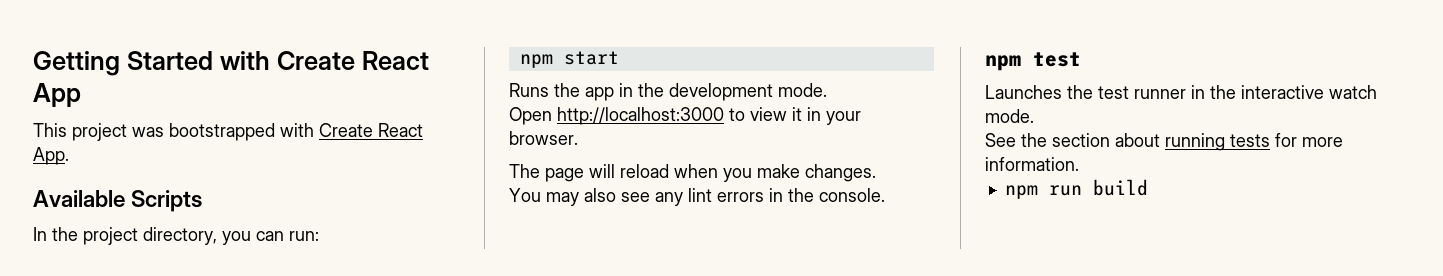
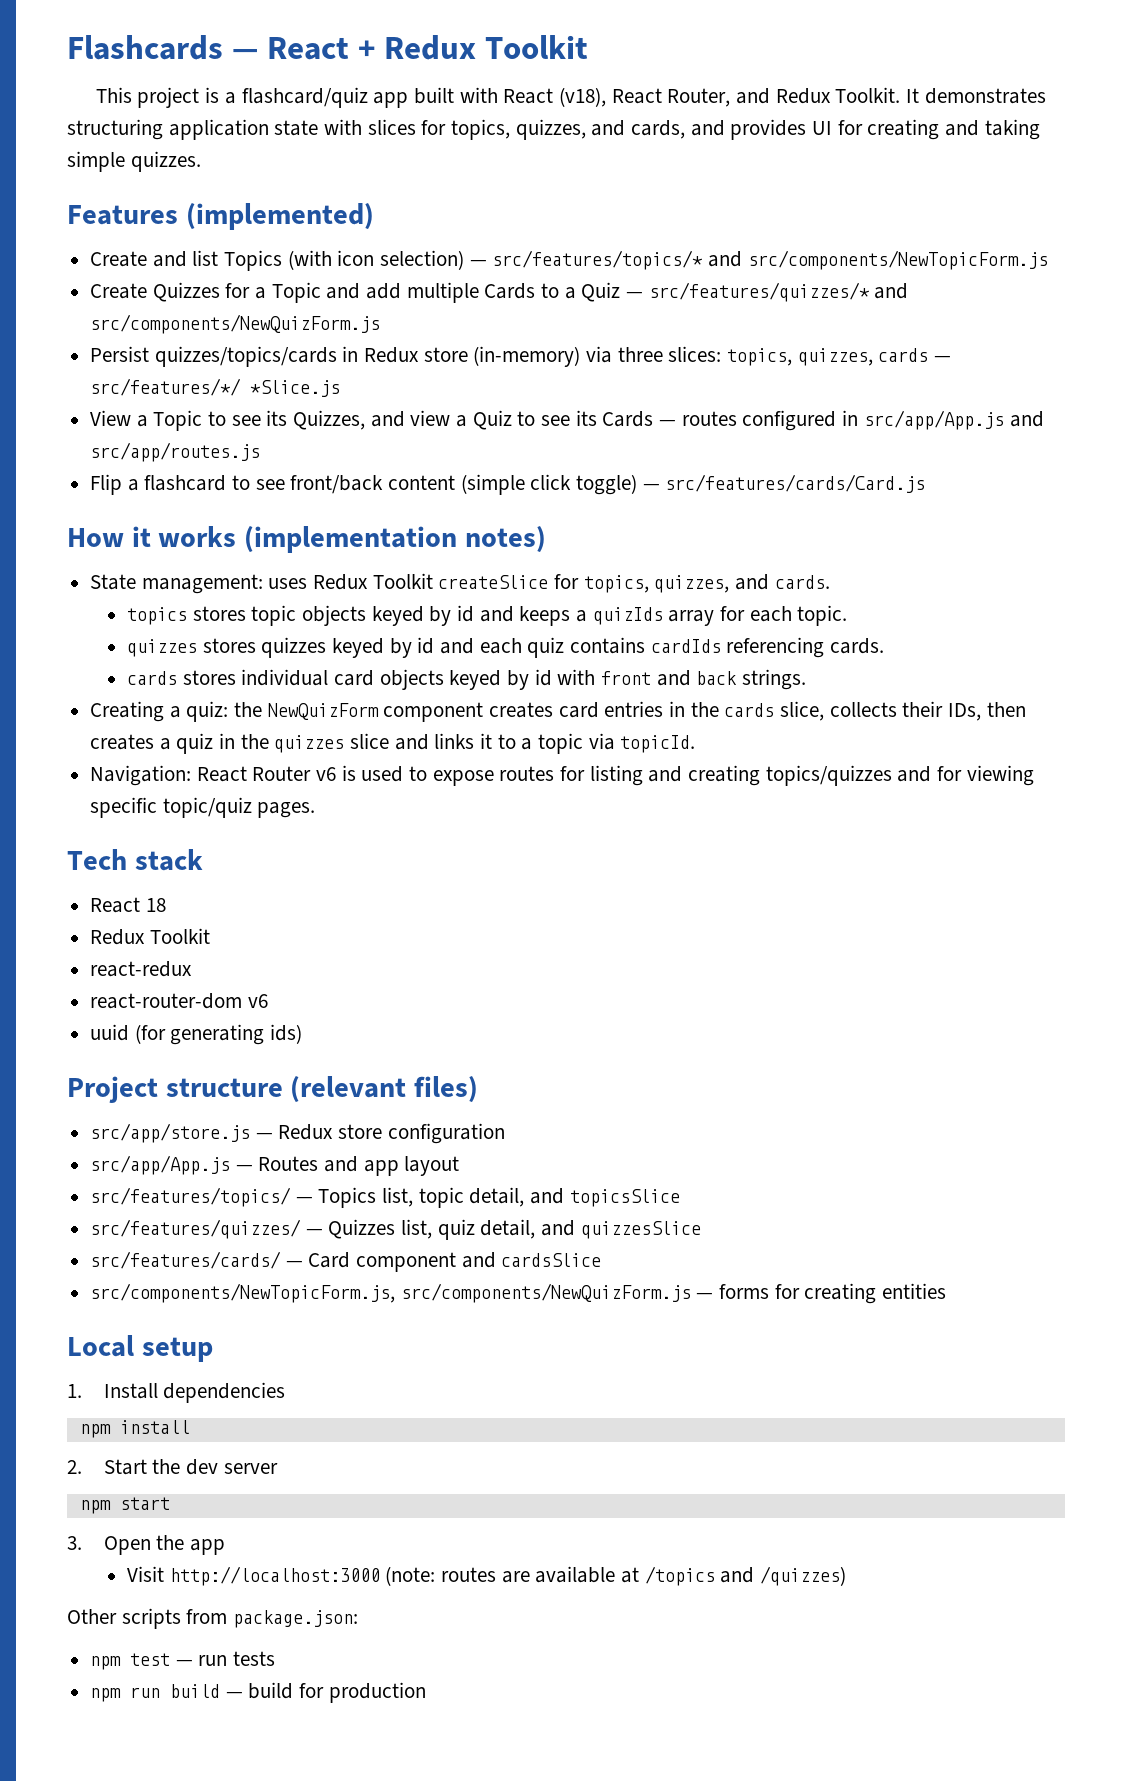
[33,51,429,76] [33,83,81,107] [33,123,423,141] [33,147,69,165] [33,190,203,212] [33,227,319,245] Getting Started with Create React App // This project was bootstrapped with Create React App. // Available Scripts // In the project directory, you can run: -> [67,35,588,60] [95,87,1046,108] [67,119,1040,140] [67,151,201,172] [67,203,374,230] [90,250,1048,271] [90,282,909,303] [90,314,381,334] [90,346,952,367] [90,378,341,397] [90,410,1044,431] [90,442,261,462] [90,474,926,495] [67,526,546,553] [90,573,830,594] [126,605,848,626] [126,637,884,658] [126,669,806,690] [90,701,1026,722] [90,733,696,754] [90,765,1034,786] [90,797,316,818] [67,849,203,871] [90,897,166,913] [90,928,210,945] [90,961,193,977] [90,993,268,1009] [90,1024,303,1045] [67,1076,479,1103] [90,1123,505,1144] [90,1155,460,1176] [90,1187,680,1208] [90,1219,701,1240] [90,1251,602,1272] [90,1283,947,1304] [67,1335,213,1362] [67,1382,286,1403] [79,1420,190,1438] [67,1459,278,1475] Flashcards — React + Redux Toolkit // This project is a flashcard/quiz app built with React (v18), React Router, and Redux Toolkit. It demonstrates structuring application state with slices for topics, quizzes, and cards, and provides UI for creating and taking simple quizzes. // Features (implemented) // Create and list Topics (with icon selection) — src/features/topics/* and src/components/NewTopicForm.js // Create Quizzes for a Topic and add multiple Cards to a Quiz — src/features/quizzes/* and src/components/NewQuizForm.js // Persist quizzes/topics/cards in Redux store (in-memory) via three slices: topics, quizzes, cards — src/features/*/ *Slice.js // View a Topic to see its Quizzes, and view a Quiz to see its Cards — routes configured in src/app/App.js and src/app/routes.js // Flip a flashcard to see front/back content (simple click toggle) — src/features/cards/Card.js // How it works (implementation notes) // State management: uses Redux Toolkit createSlice for topics, quizzes, and cards. // topics stores topic objects keyed by id and keeps a quizIds array for each topic. // quizzes stores quizzes keyed by id and each quiz contains cardIds referencing cards. // cards stores individual card objects keyed by id with front and back strings. // Creating a quiz: the NewQuizForm component creates card entries in the cards slice, collects their IDs, then creates a quiz in the quizzes slice and links it to a topic via topicId. // Navigation: React Router v6 is used to expose routes for listing and creating topics/quizzes and for viewing specific topic/quiz pages. // Tech stack // React 18 // Redux Toolkit // react-redux // react-router-dom v6 // uuid (for generating ids) // Project structure (relevant files) // src/app/store.js — Redux store configuration // src/app/App.js — Routes and app layout // src/features/topics/ — Topics list, topic detail, and topicsSlice // src/features/quizzes/ — Quizzes list, quiz detail, and quizzesSlice // src/features/cards/ — Card component and cardsSlice // src/components/NewTopicForm.js, src/components/NewQuizForm.js — forms for creating entities // Local setup // 1. Install dependencies // npm install // 2. Start the dev server
[509,83,549,97] Runs -> [67,1536,151,1555] 3. Open
[619,83,827,101] [509,107,861,125] [509,131,578,145] [509,164,876,182] [509,188,885,206] [985,52,1081,71] [985,85,1377,99] [985,109,1034,123] [985,133,1343,151] [985,157,1079,171] in the development mode. // Open http://localhost:3000 to view it in your browser. // The page will reload when you make changes. // You may also see any lint errors in the console. // npm test // Launches the test runner in the interactive watch mode. // See the section about running tests for more information. -> [126,1566,846,1586] [67,1608,359,1629] [90,1651,276,1670] // Visit http://localhost:3000 (note: routes are available at /topics and /quizzes) // Other scripts from package.json: // npm test — run tests
(1148, 187) none -> [225,1682,426,1703] — build for production

